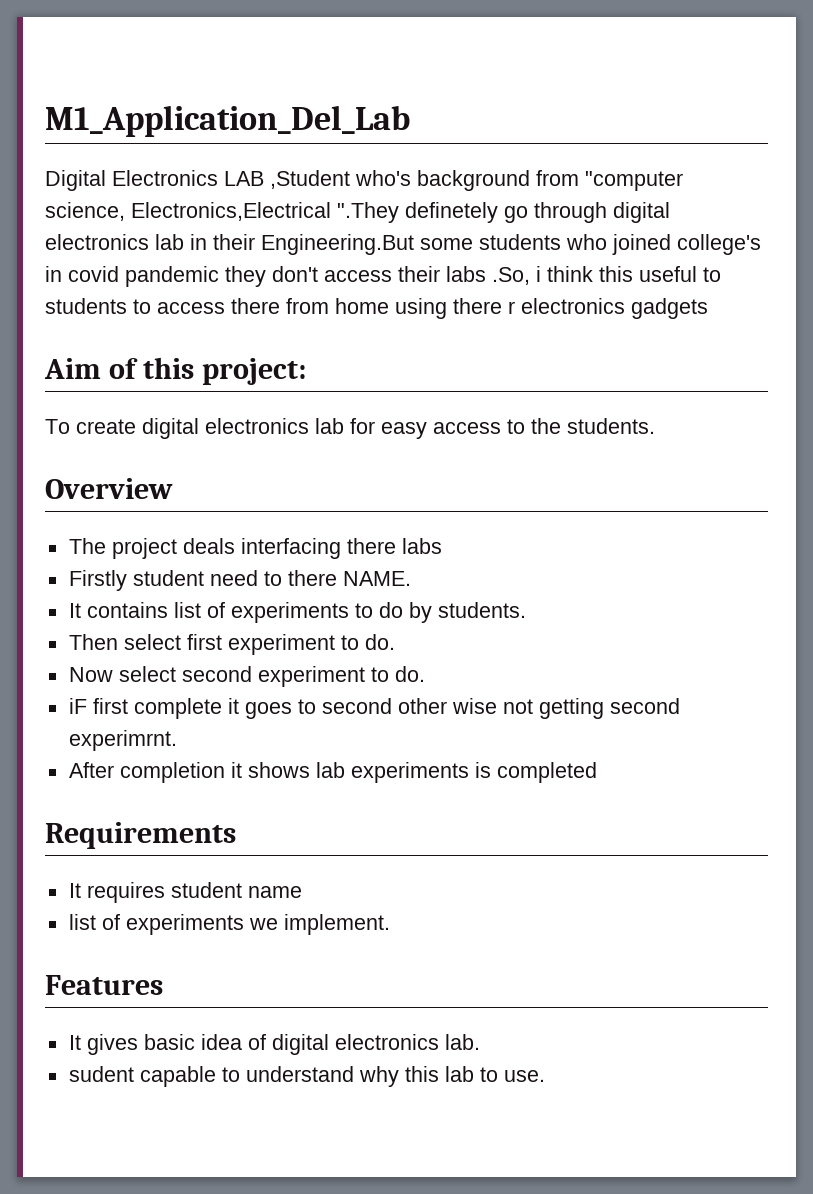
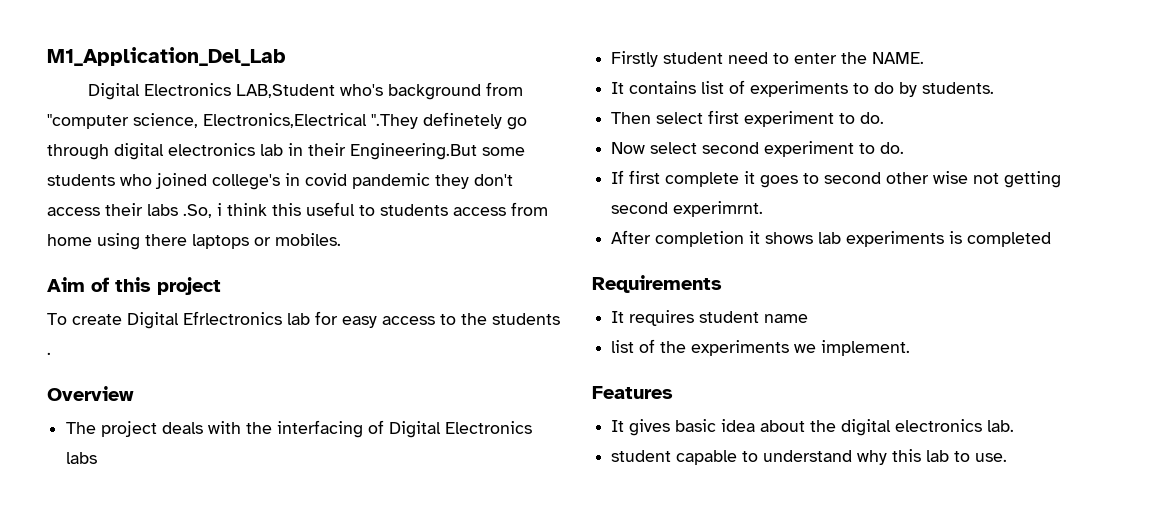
[224,170,350,189] LAB ,Student -> [236,84,336,98] LAB,Student
[133,298,280,314] to access there -> [453,207,506,216] access
[508,298,708,319] r electronics gadgets -> [192,233,341,249] laptops or mobiles.
[201,358,306,385] project: -> [157,277,221,295] project
[142,418,309,439] digital electronics -> [127,311,282,329] Digital Efrlectronics
[567,418,655,434] students. -> [492,313,560,325] [47,352,51,355] students .
[240,538,396,559] interfacing there -> [208,420,533,438] with the interfacing of Digital Electronics
[287,570,337,586] there -> [794,52,868,64] enter the
[68,698,87,714] iF -> [611,170,625,184] If
(120, 922) none -> [660,341,687,353] the
[247,1034,266,1050] of -> [760,420,837,432] about the
[68,1066,134,1082] sudent -> [611,450,672,462] student

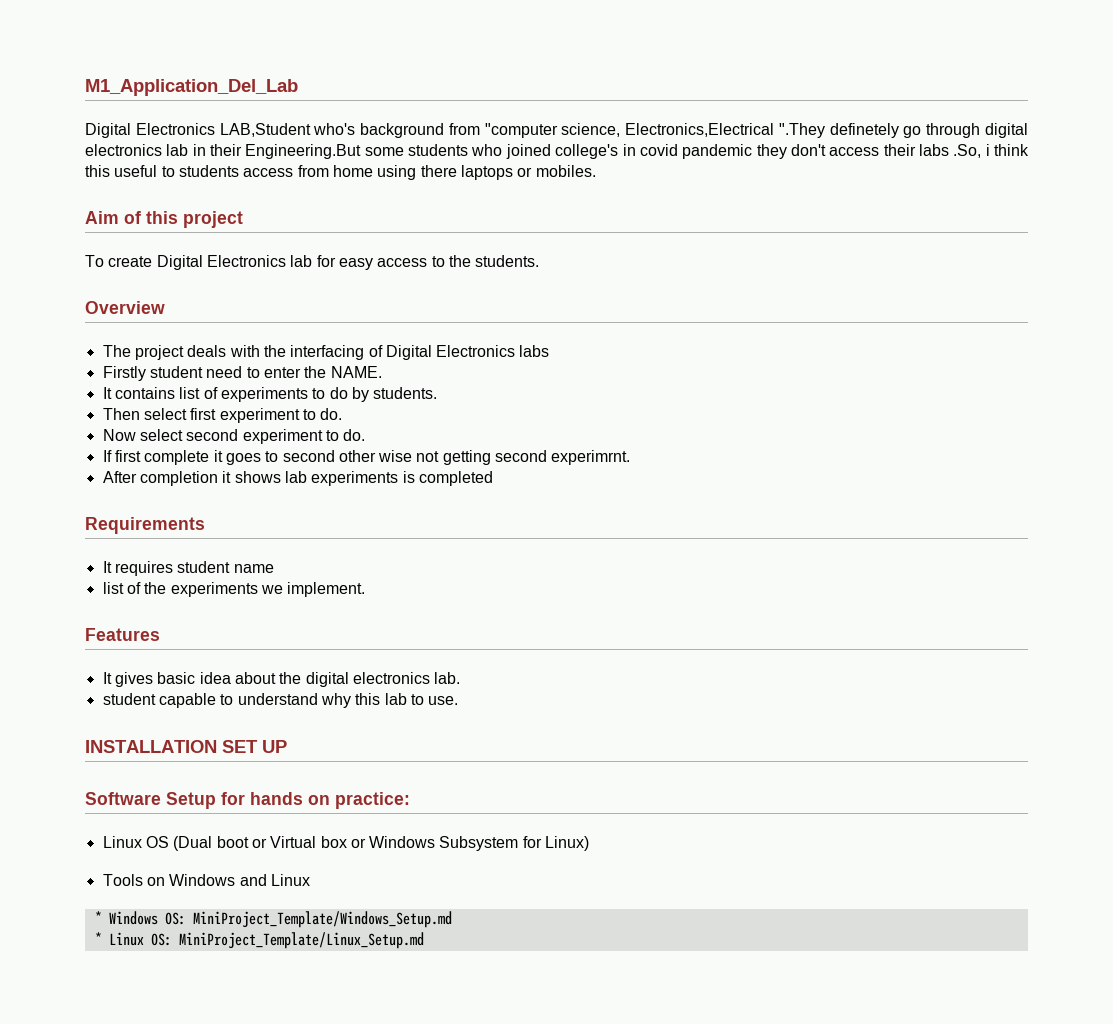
[183,311,282,325] Efrlectronics -> [206,255,286,267] Electronics
[492,313,560,325] [47,352,51,355] students . -> [475,255,540,267] students.
(1008, 457) none -> [85,740,287,753] [85,792,410,809] [102,836,590,851] [102,874,310,886] [94,911,452,928] [94,932,424,949] // INSTALLATION SET UP // Software Setup for hands on practice: // Linux OS (Dual boot or Virtual box or Windows Subsystem for Linux) // Tools on Windows and Linux // * Windows OS: MiniProject_Template/Windows_Setup.md // * Linux OS: MiniProject_Template/Linux_Setup.md

